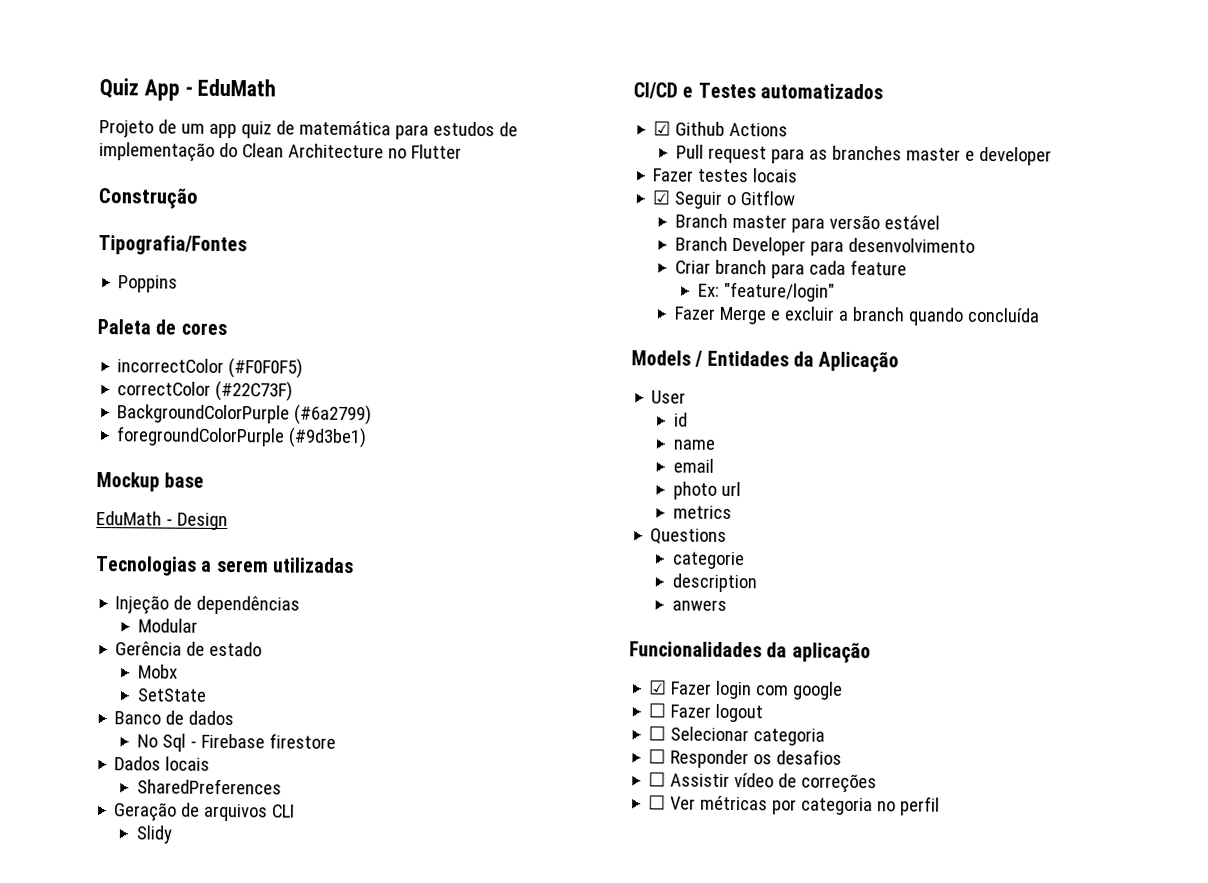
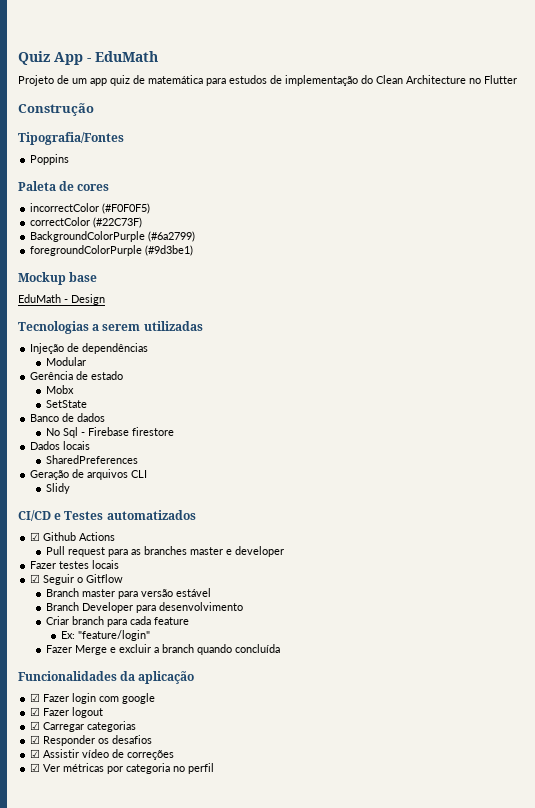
[631,350,900,373] [651,390,687,404] [673,412,688,427] [672,439,716,450] [672,458,714,473] [672,481,741,500] [672,505,732,520] [650,528,728,545] [672,551,745,570] [671,573,757,593] [671,599,727,611] // Models / Entidades da Aplicação // User // id // name // email // photo url // metrics // Questions // categorie // description // anwers -> (280, 648) none
[648,703,667,718] ☐ -> [30,707,41,716] ☑
[648,726,826,746] [648,749,667,764] ☐ Selecionar categoria // ☐ -> [30,721,137,732] [30,735,41,744] ☑ Carregar categorias // ☑
[648,772,667,787] ☐ -> [30,749,41,758] ☑
[648,795,667,810] ☐ -> [30,763,41,772] ☑

